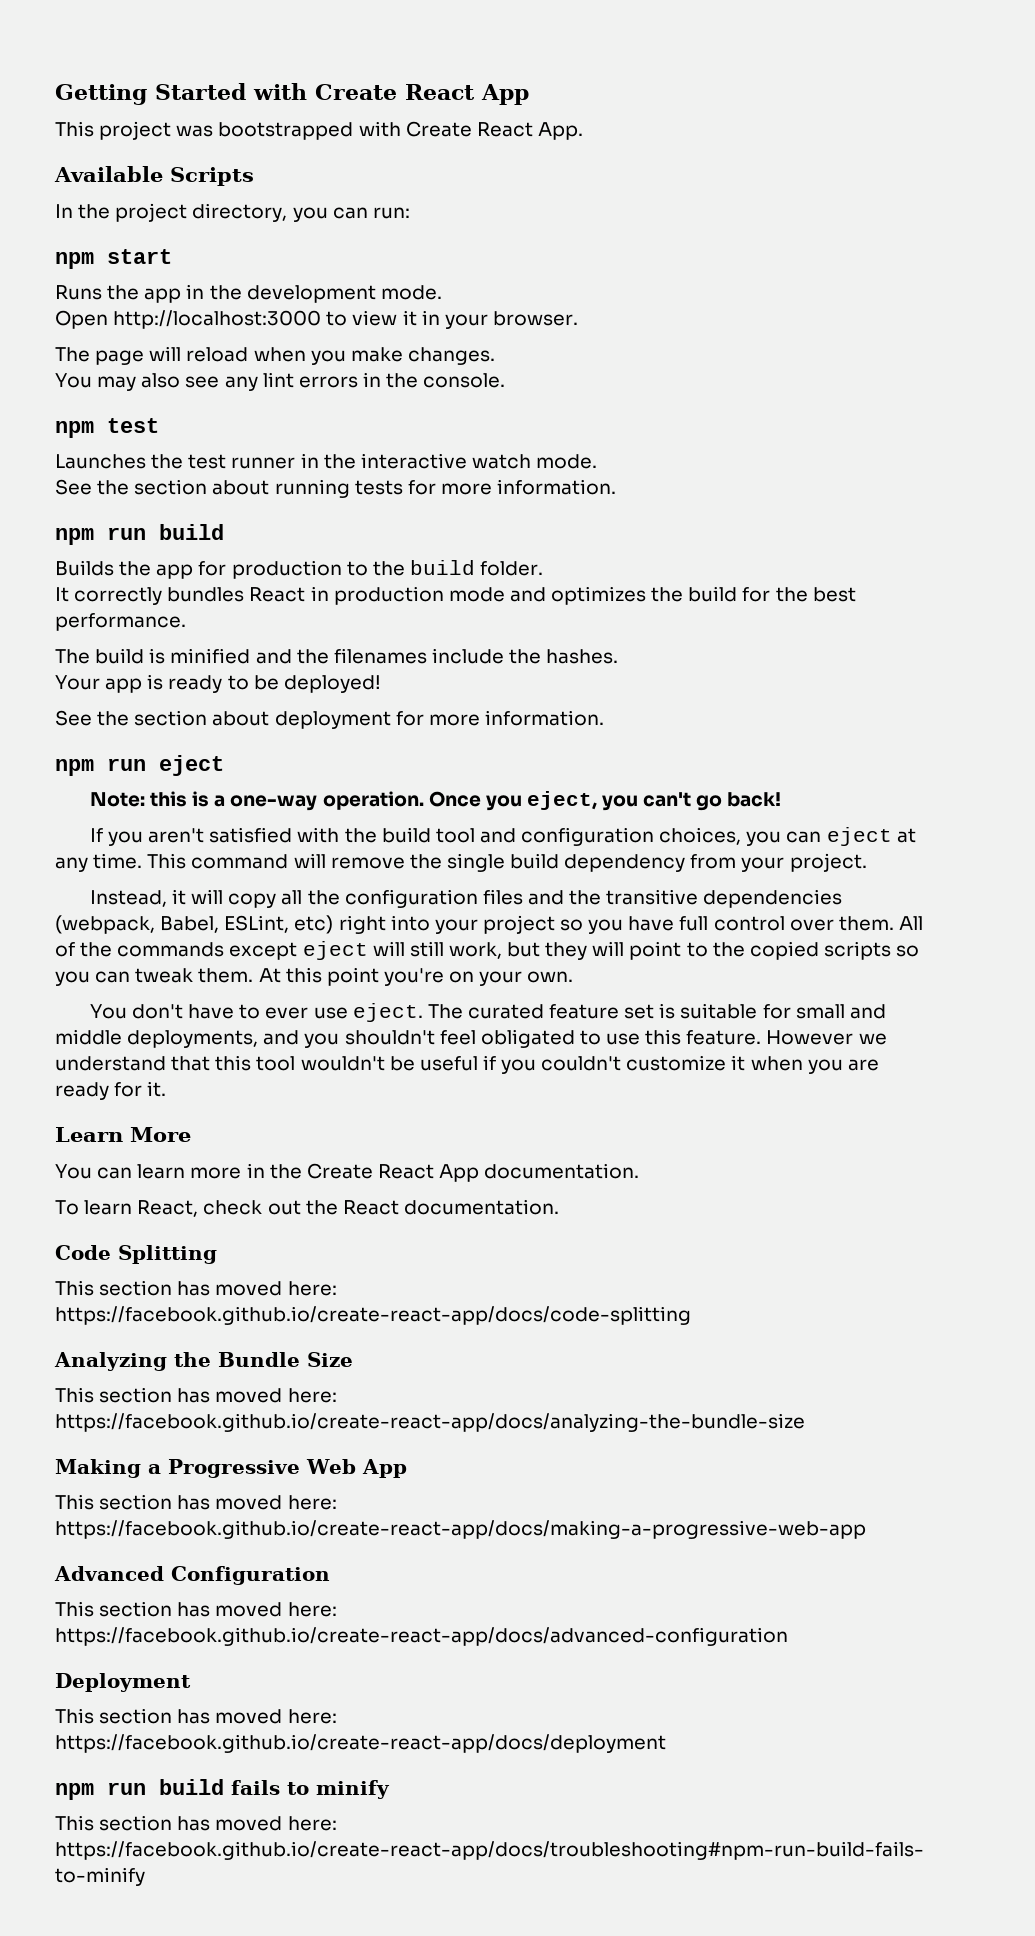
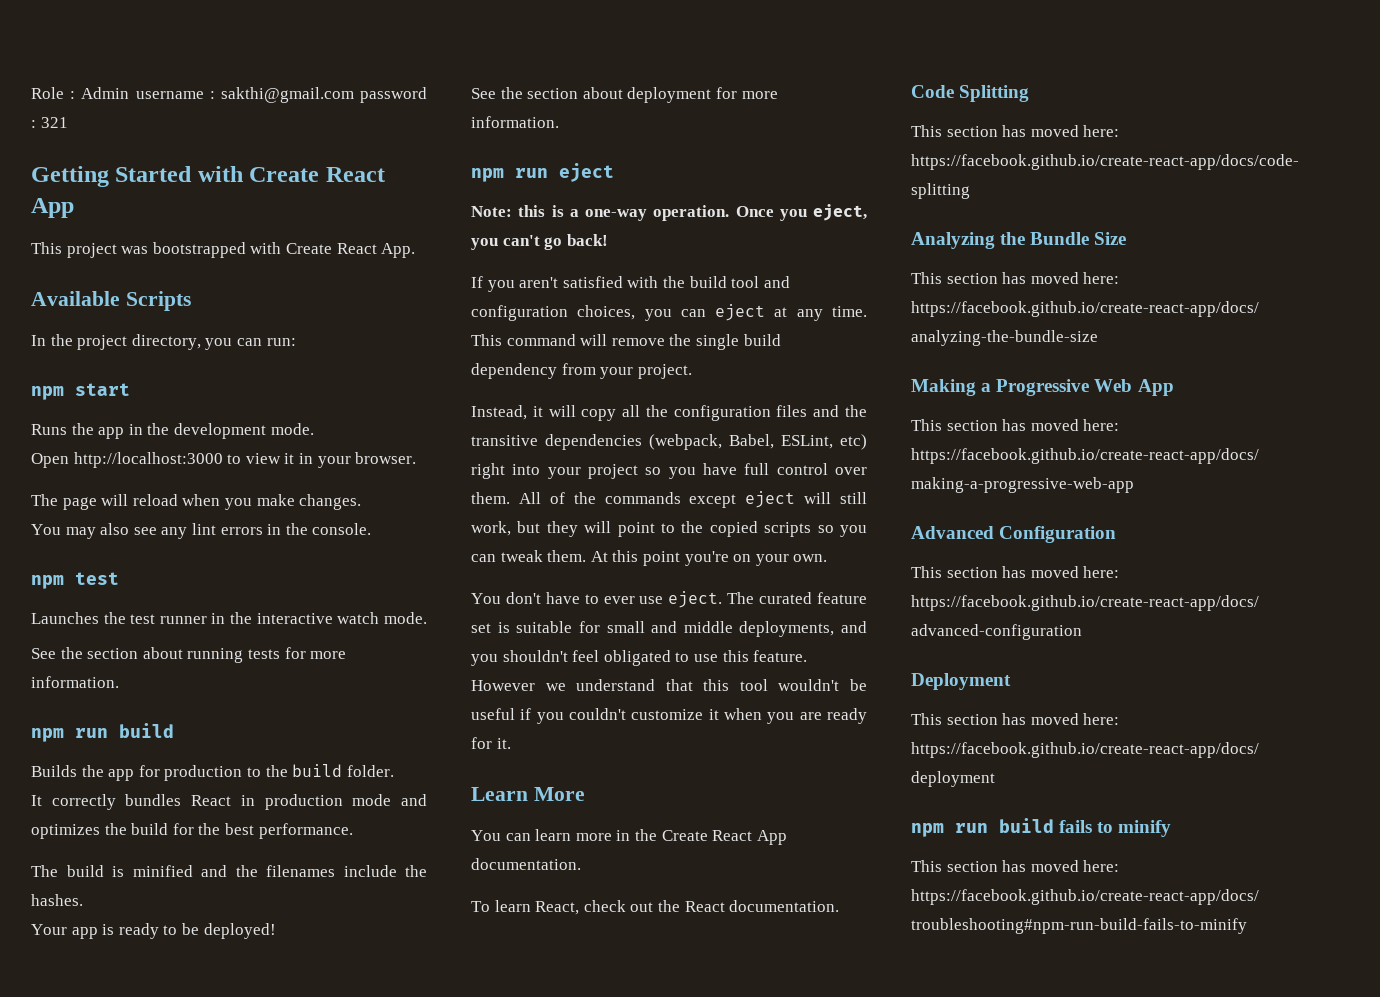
(55, 94) none -> [31,87,427,103] [31,117,68,128] Role : Admin username : sakthi@gmail.com password : 321 //

